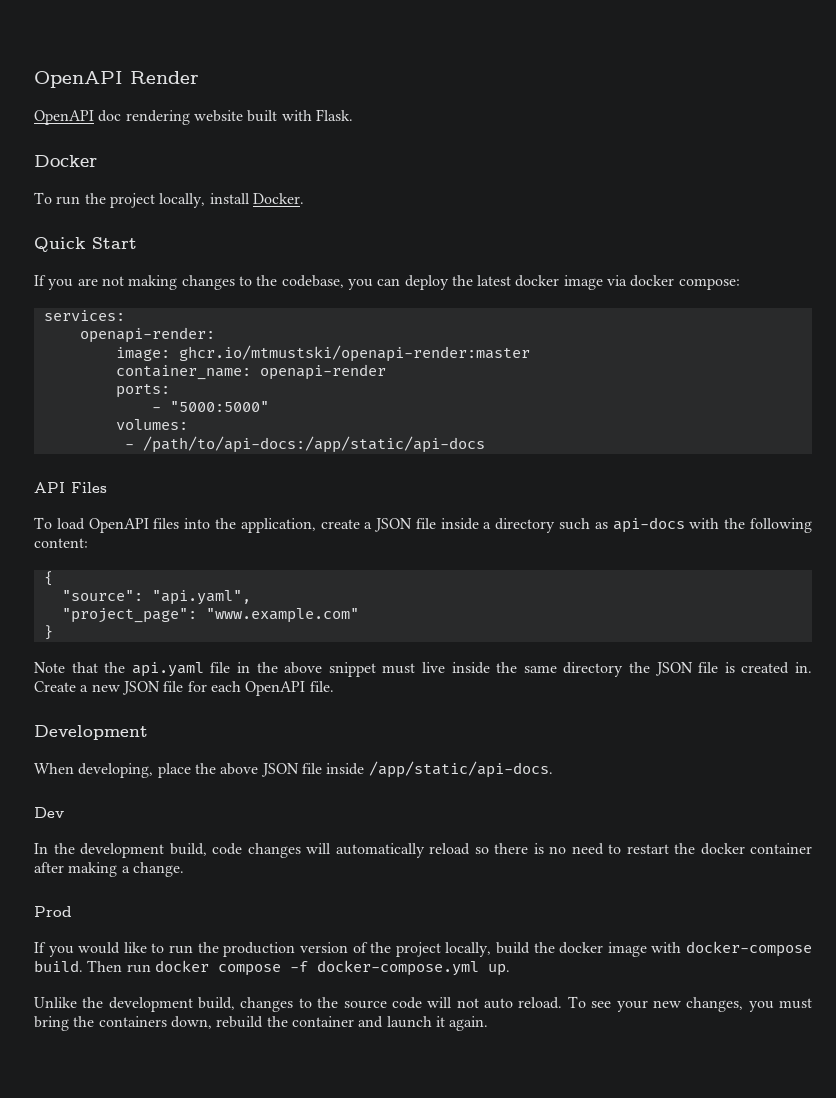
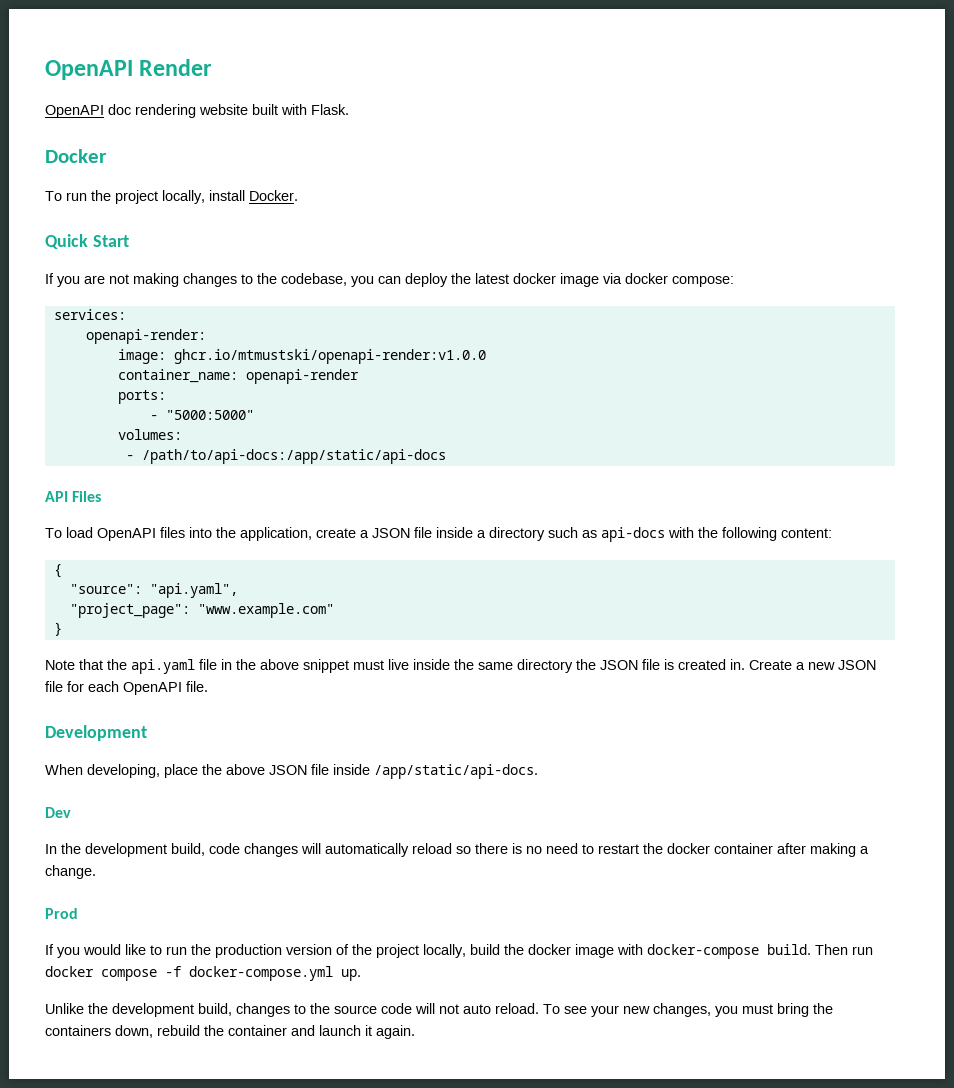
[178,345,530,362] ghcr.io/mtmustski/openapi-render:master -> [173,349,486,364] ghcr.io/mtmustski/openapi-render:v1.0.0

